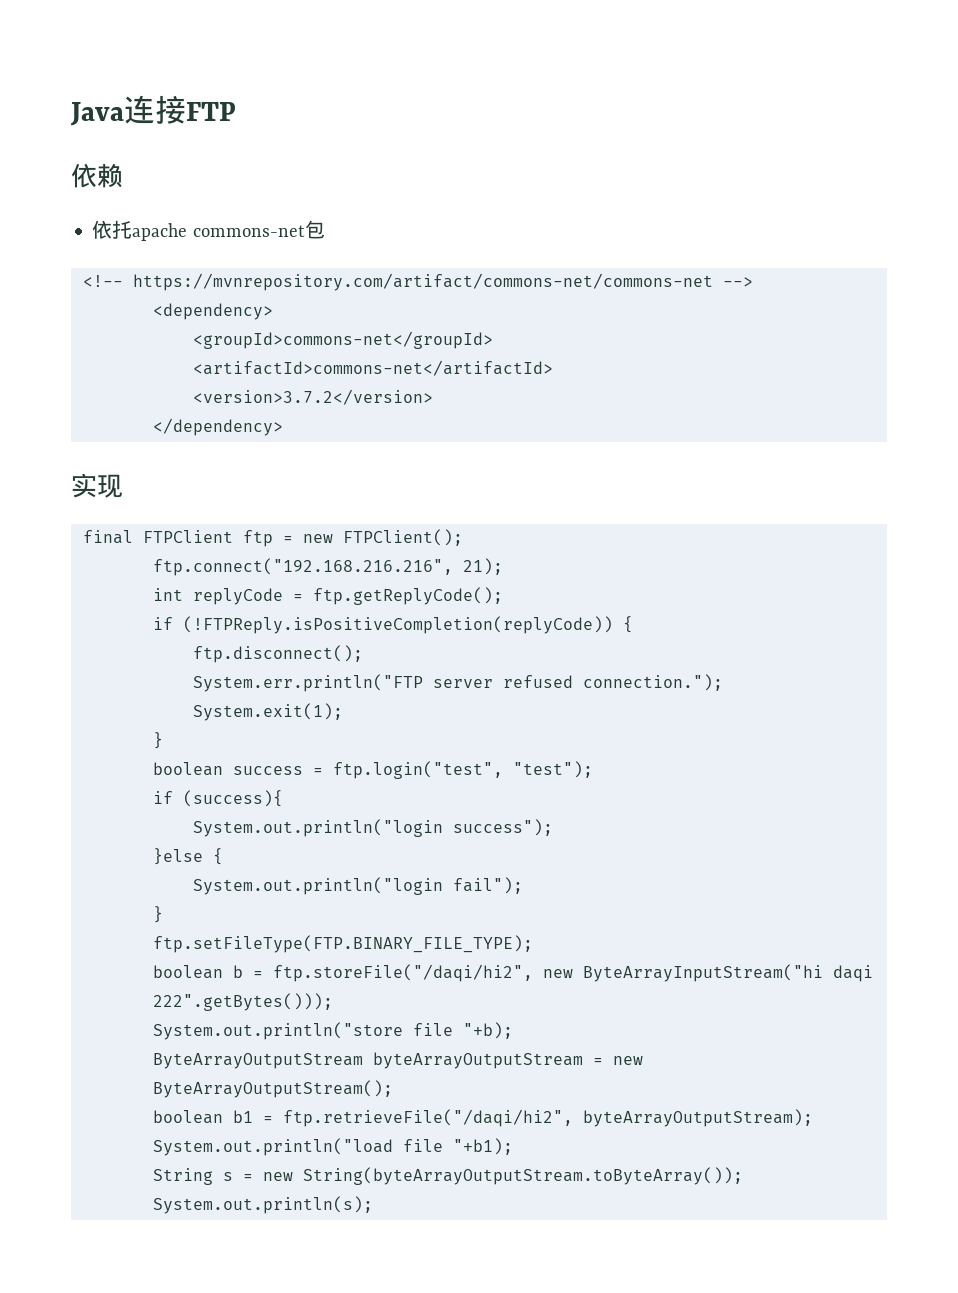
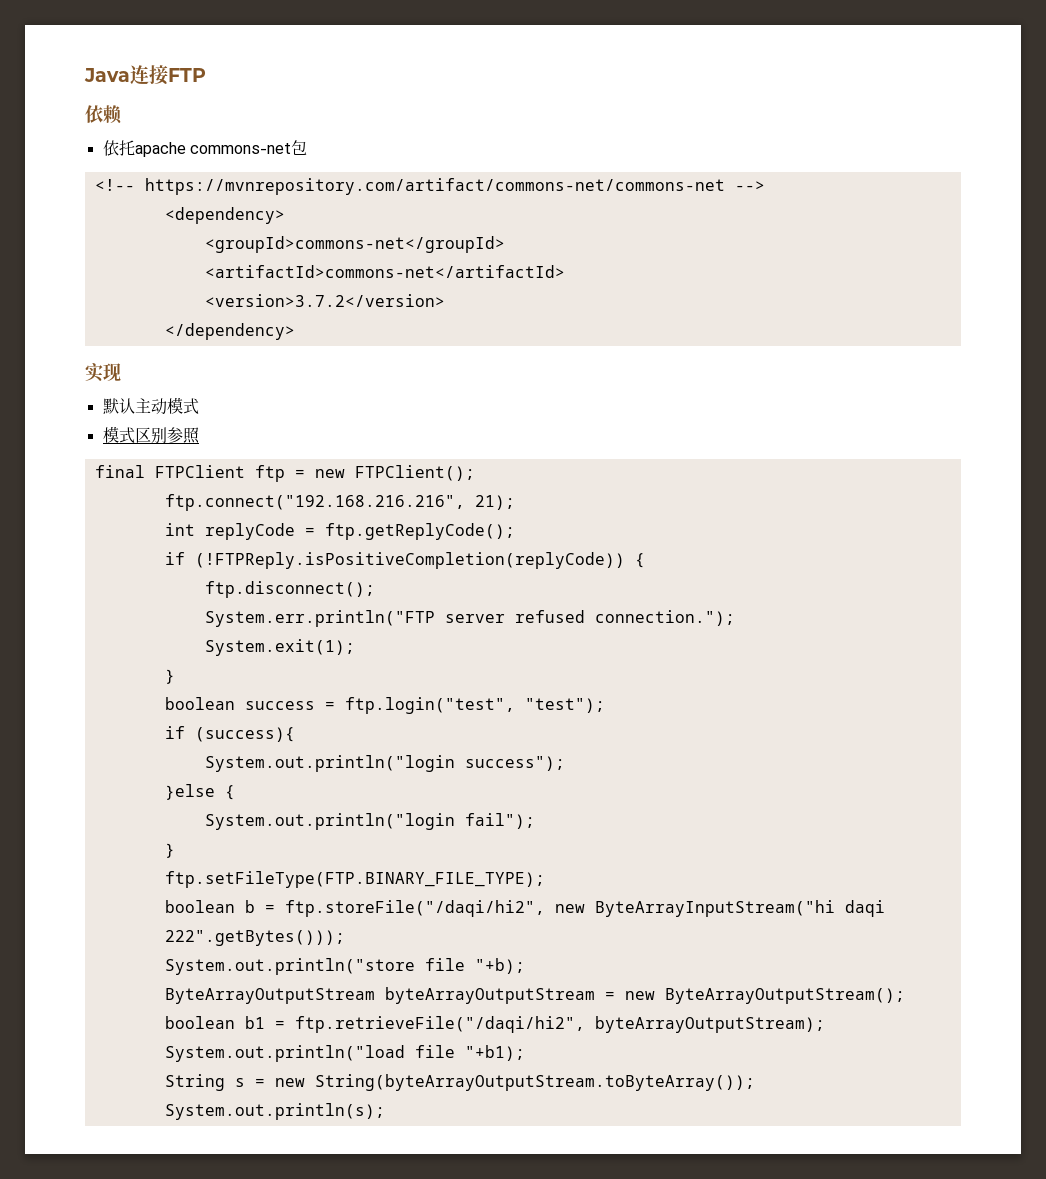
(123, 486) none -> [102,397,199,415] [102,426,200,444] // 默认主动模式 // 模式区别参照

